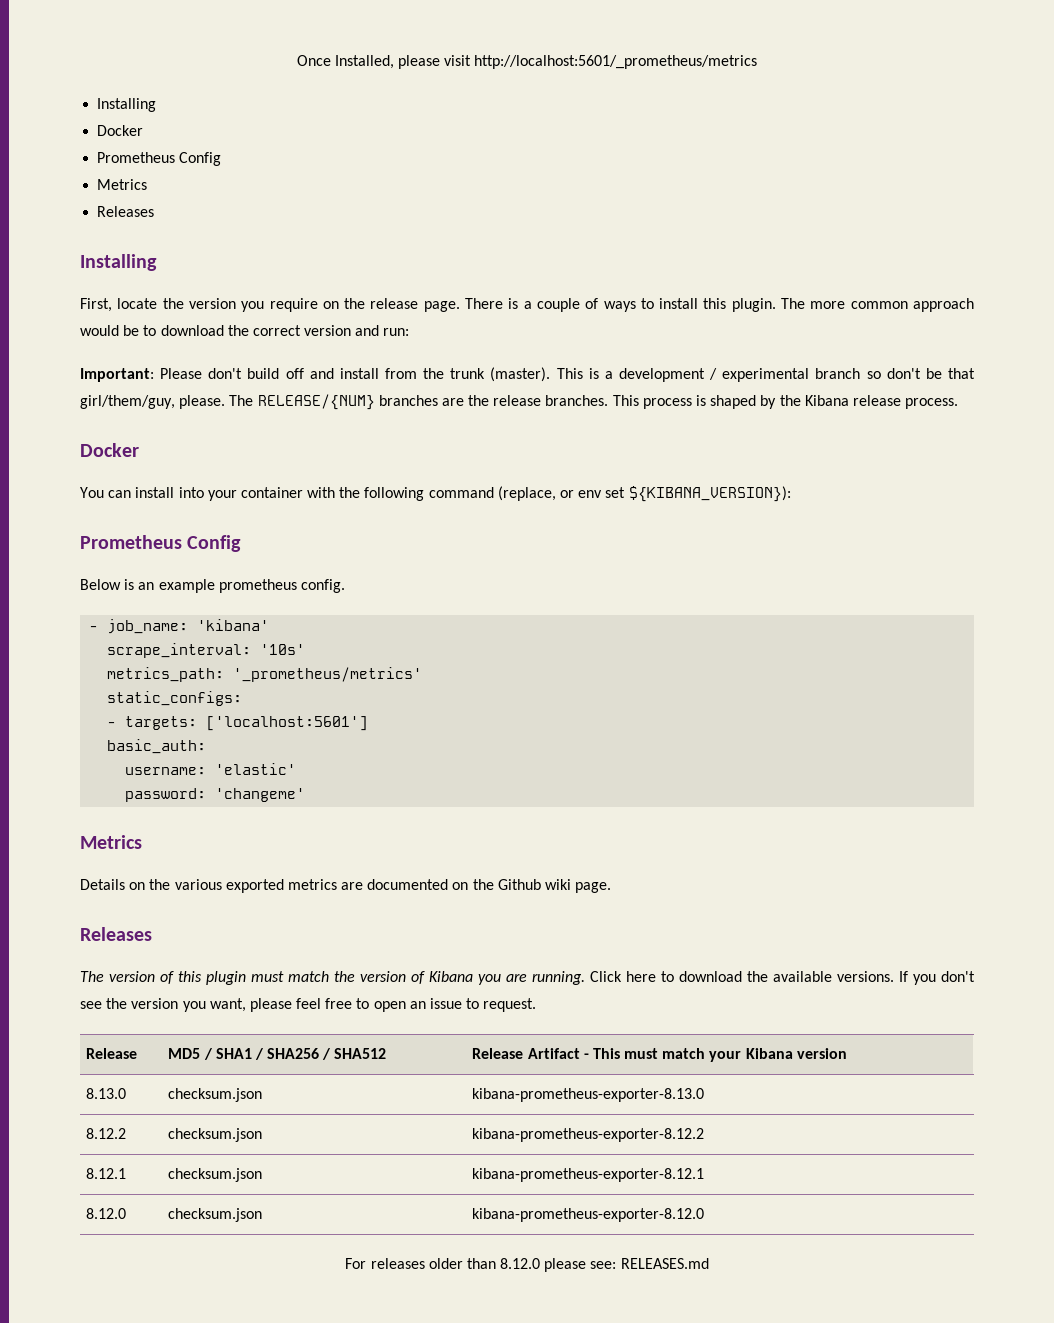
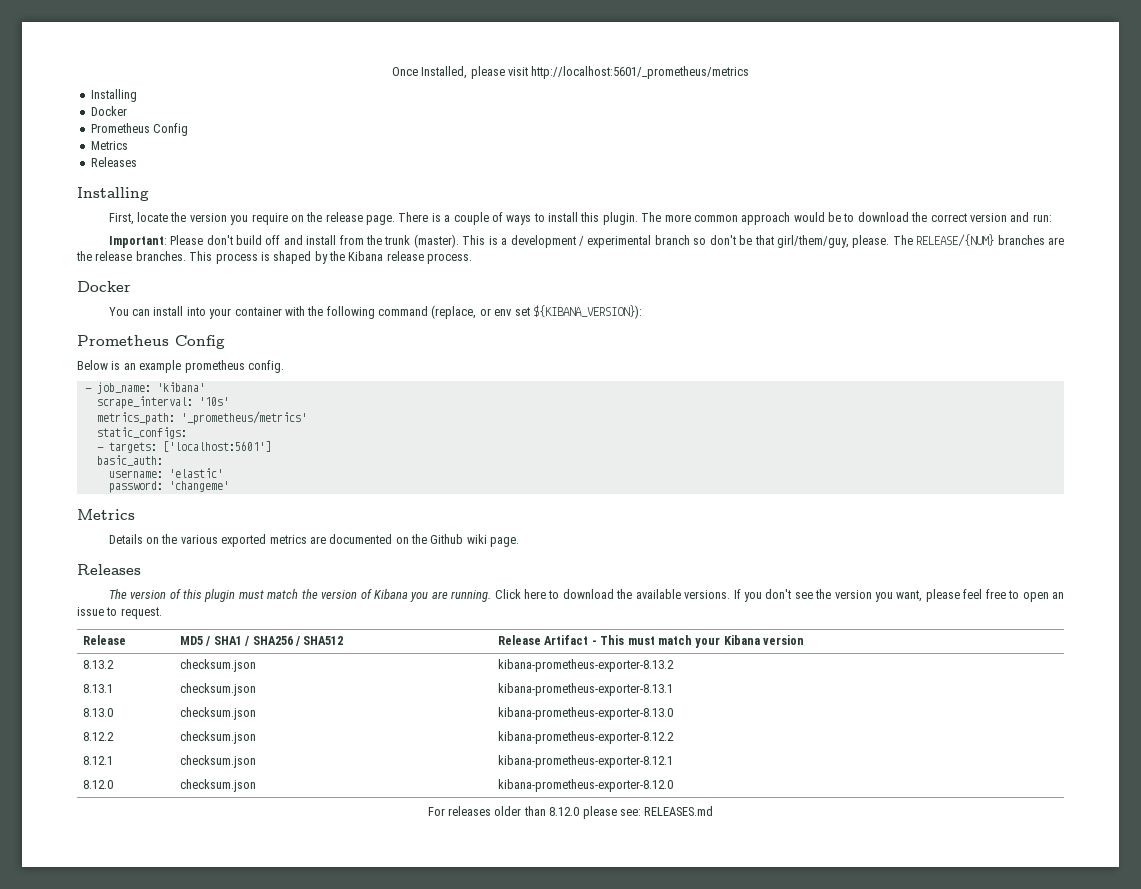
(847, 1053) none -> [83,660,115,669] [180,659,257,672] [498,659,675,672] [83,684,114,693] [180,683,257,696] [498,683,674,696] // 8.13.2 | checksum.json | kibana-prometheus-exporter-8.13.2 // 8.13.1 | checksum.json | kibana-prometheus-exporter-8.13.1

